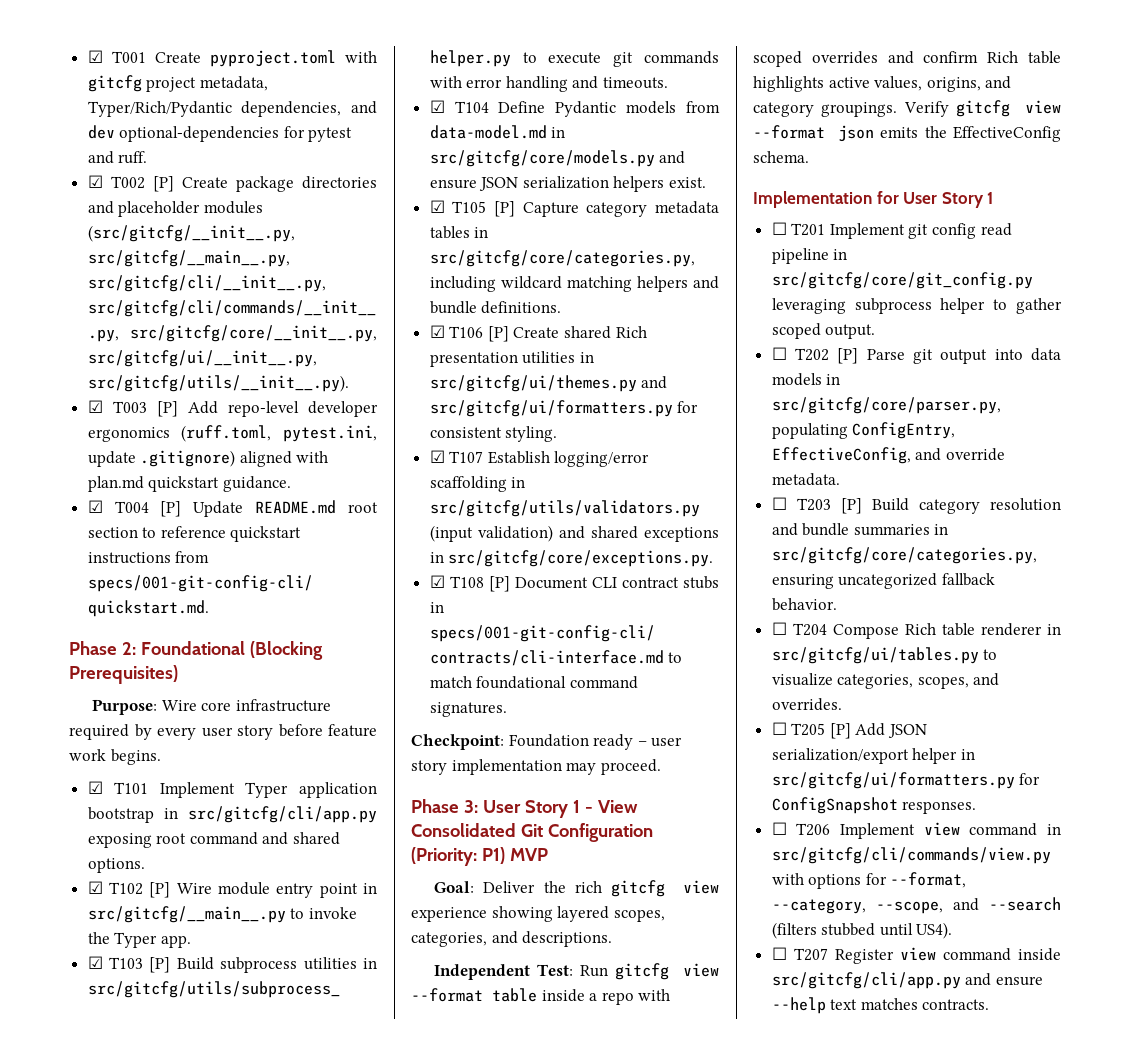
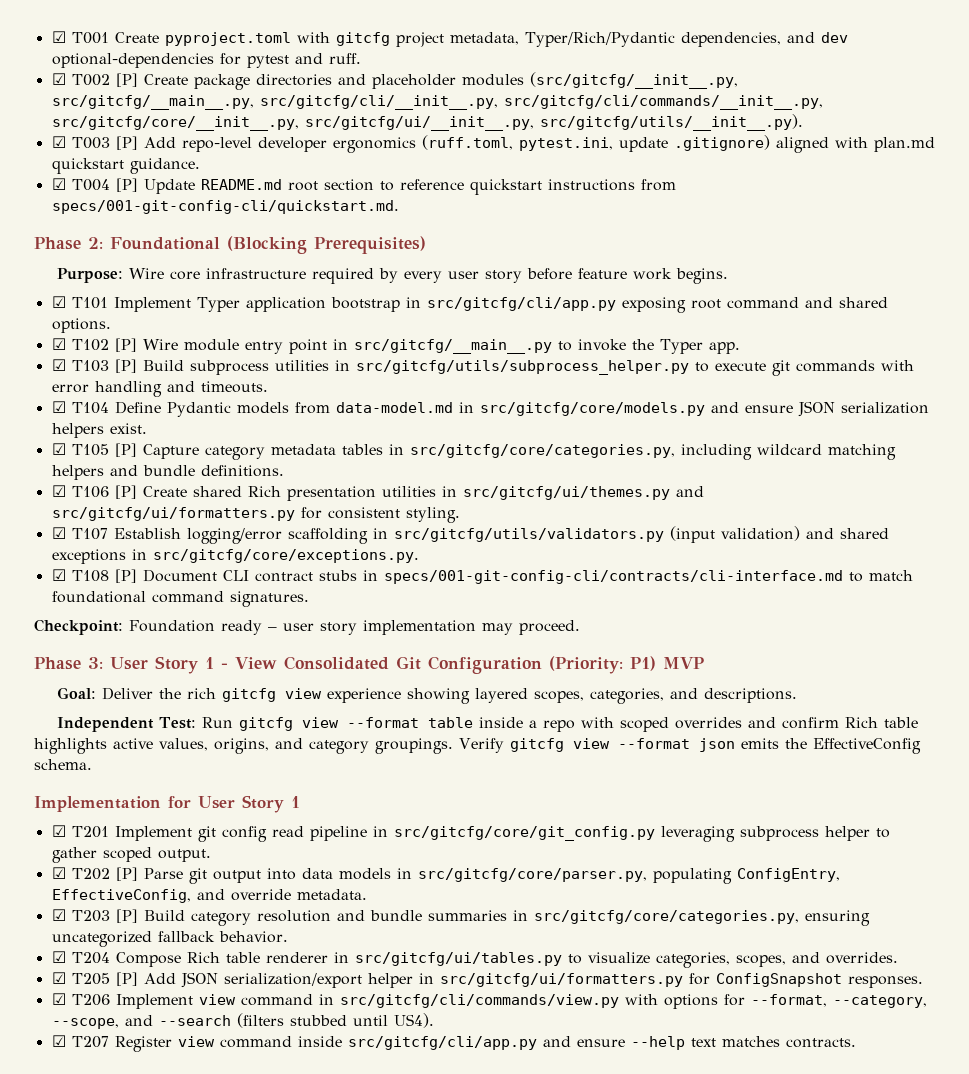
[771,222,787,235] ☐ -> [51,825,66,837] ☑
[771,347,787,360] ☐ -> [51,867,66,879] ☑
[771,497,787,510] ☐ -> [51,909,66,921] ☑
[771,622,787,635] ☐ -> [51,951,66,963] ☑
[771,722,787,735] ☐ -> [51,972,66,984] ☑
[771,822,787,835] ☐ -> [51,993,66,1005] ☑
[771,947,787,960] ☐ -> [51,1035,66,1047] ☑

